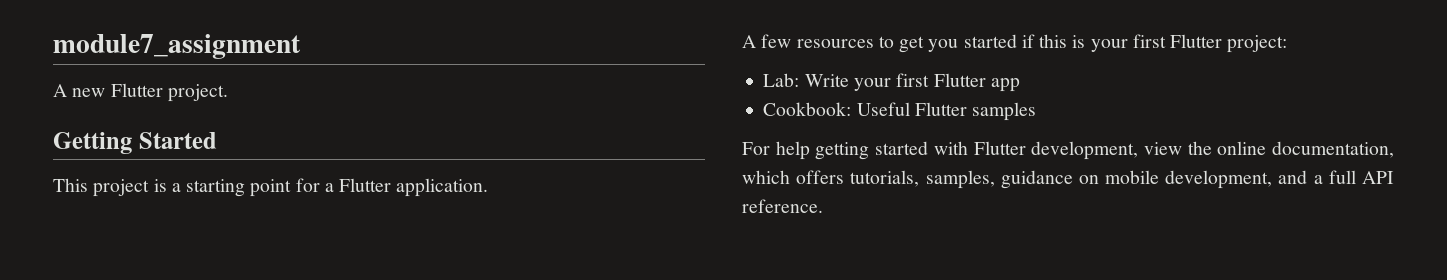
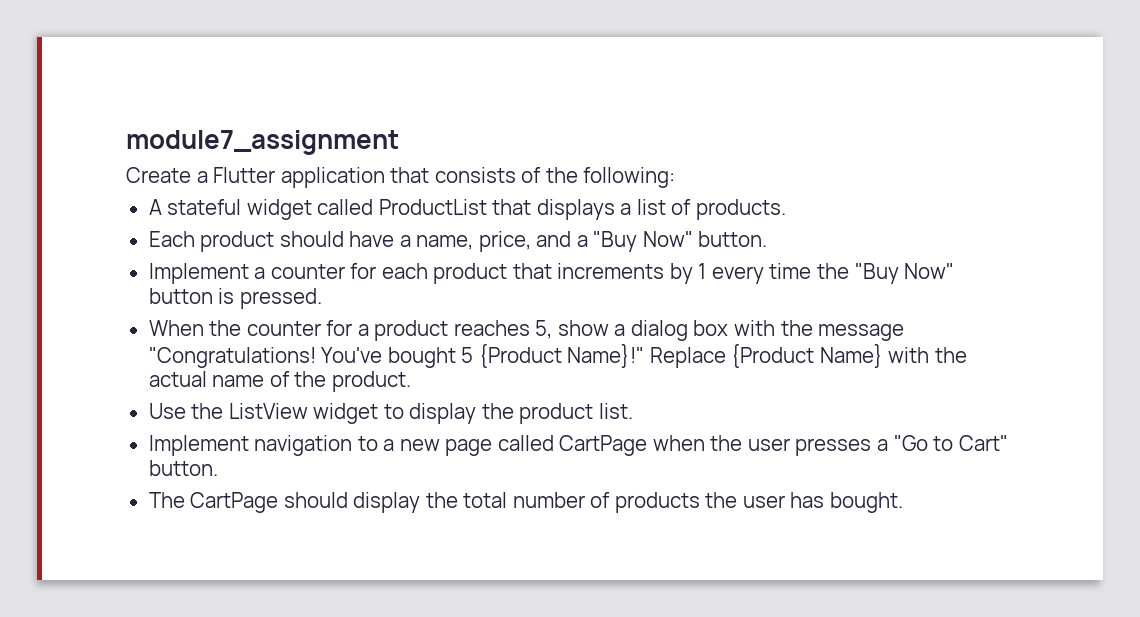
[53,83,228,102] [53,132,217,154] [53,178,489,197] [742,34,1288,53] [763,73,1020,92] [763,102,1037,121] [742,141,1394,160] [742,170,1394,189] [742,199,823,213] A new Flutter project. // Getting Started // This project is a starting point for a Flutter application. // A few resources to get you started if this is your first Flutter project: // Lab: Write your first Flutter app // Cookbook: Useful Flutter samples // For help getting started with Flutter development, view the online documentation, which offers tutorials, samples, guidance on mobile development, and a full API reference. -> [126,167,676,188] [148,199,786,220] [148,231,768,252] [148,263,955,284] [148,288,322,309] [148,320,905,341] [148,344,967,368] [148,371,411,392] [148,403,633,424] [148,435,1008,456] [148,460,218,476] [148,492,903,513] Create a Flutter application that consists of the following: // A stateful widget called ProductList that displays a list of products. // Each product should have a name, price, and a "Buy Now" button. // Implement a counter for each product that increments by 1 every time the "Buy Now" button is pressed. // When the counter for a product reaches 5, show a dialog box with the message "Congratulations! You've bought 5 {Product Name}!" Replace {Product Name} with the actual name of the product. // Use the ListView widget to display the product list. // Implement navigation to a new page called CartPage when the user presses a "Go to Cart" button. // The CartPage should display the total number of products the user has bought.

